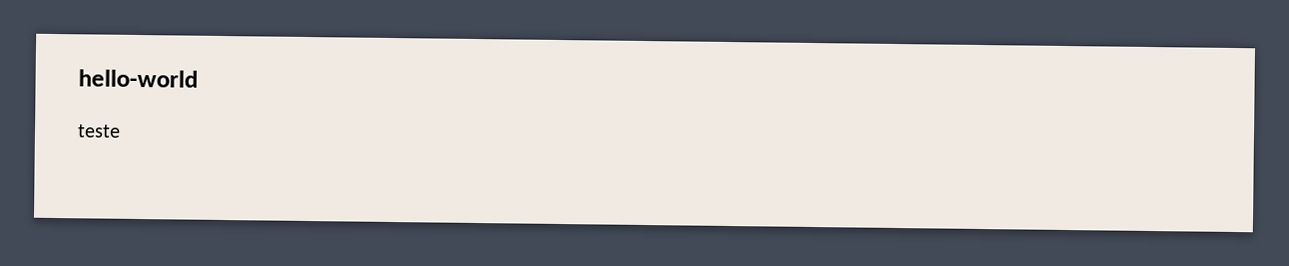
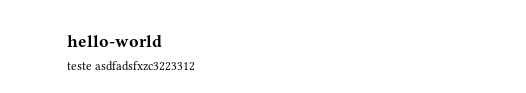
(121, 131) none -> [95,61,196,71] asdfadsfxzc3223312

